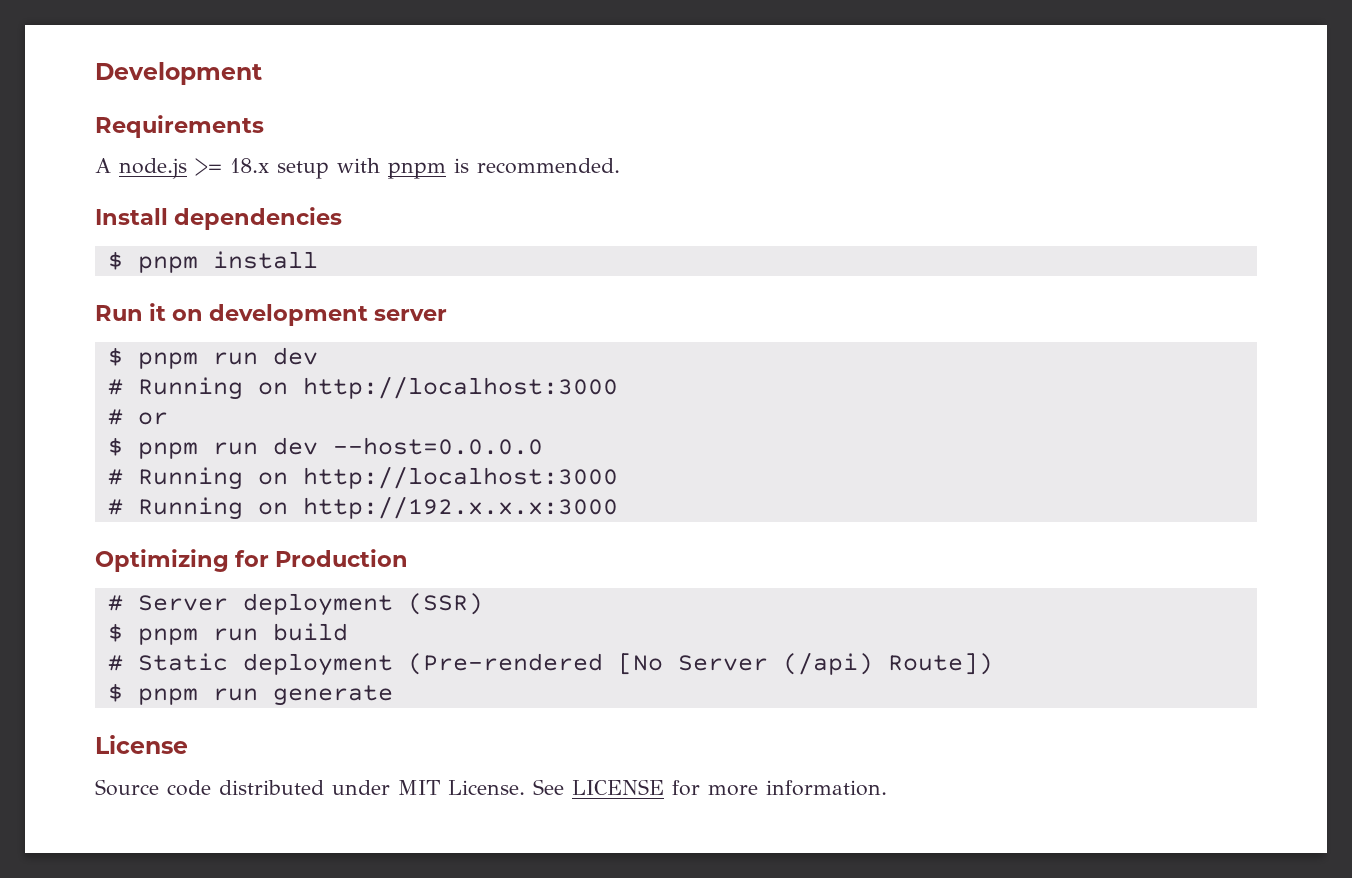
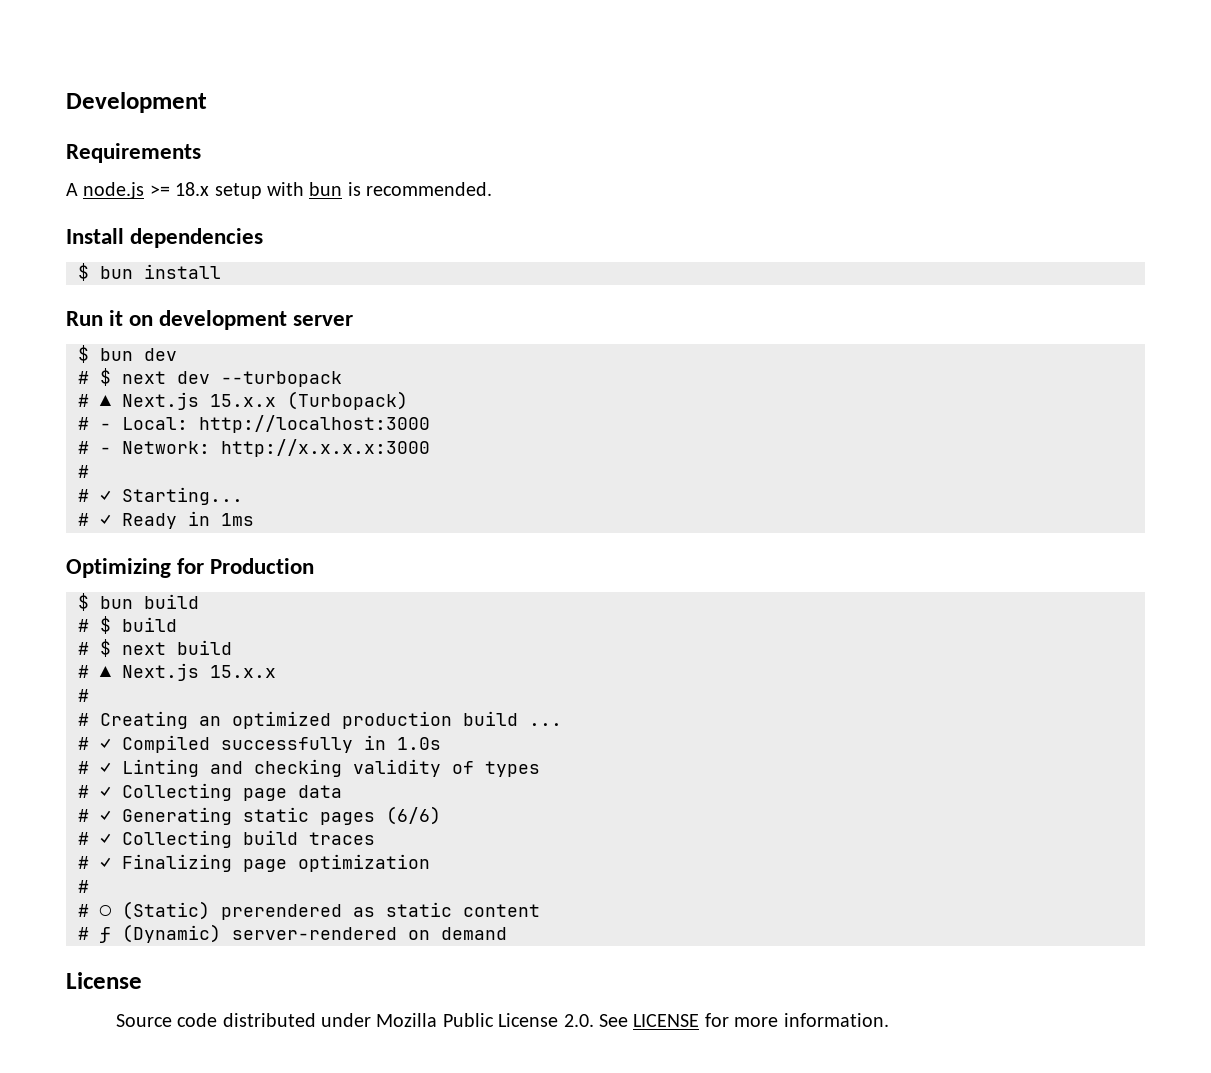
[388,162,446,179] pnpm -> [309,182,343,196] bun
[137,256,198,273] pnpm -> [100,266,133,279] bun
[137,352,258,369] pnpm run -> [100,348,133,361] bun
[137,376,618,400] [107,409,168,425] [107,437,543,459] [107,466,618,490] [107,496,618,520] Running on http://localhost:3000 // # or // $ pnpm run dev --host=0.0.0.0 // # Running on http://localhost:3000 // # Running on http://192.x.x.x:3000 -> [100,368,342,387] [78,391,408,410] [78,415,430,433] [78,439,430,457] [78,465,89,478] [78,487,243,505] [78,511,254,529] $ next dev --turbopack // # ▲ Next.js 15.x.x (Turbopack) // # - Local: http://localhost:3000 // # - Network: http://x.x.x.x:3000 // # // # ✓ Starting... // # ✓ Ready in 1ms
[107,593,483,616] [107,623,348,645] [107,652,993,676] [107,683,393,706] // # Server deployment (SSR) // $ pnpm run build // # Static deployment (Pre-rendered [No Server (/api) Route]) // $ pnpm run generate -> [78,593,199,611] [78,616,177,634] [78,639,232,657] [78,663,276,681] [78,689,89,702] [78,711,562,729] [78,735,441,753] [78,759,540,777] [78,783,342,801] [78,806,441,825] [78,830,375,848] [78,854,430,872] [78,880,89,893] [78,901,540,920] [78,924,507,943] // $ bun build // # $ build // # $ next build // # ▲ Next.js 15.x.x // # // # Creating an optimized production build ... // # ✓ Compiled successfully in 1.0s // # ✓ Linting and checking validity of types // # ✓ Collecting page data // # ✓ Generating static pages (6/6) // # ✓ Collecting build traces // # ✓ Finalizing page optimization // # // # ○ (Static) prerendered as static content // # ƒ (Dynamic) server-rendered on demand
[398,780,525,795] MIT License. -> [376,1013,594,1027] Mozilla Public License 2.0.

